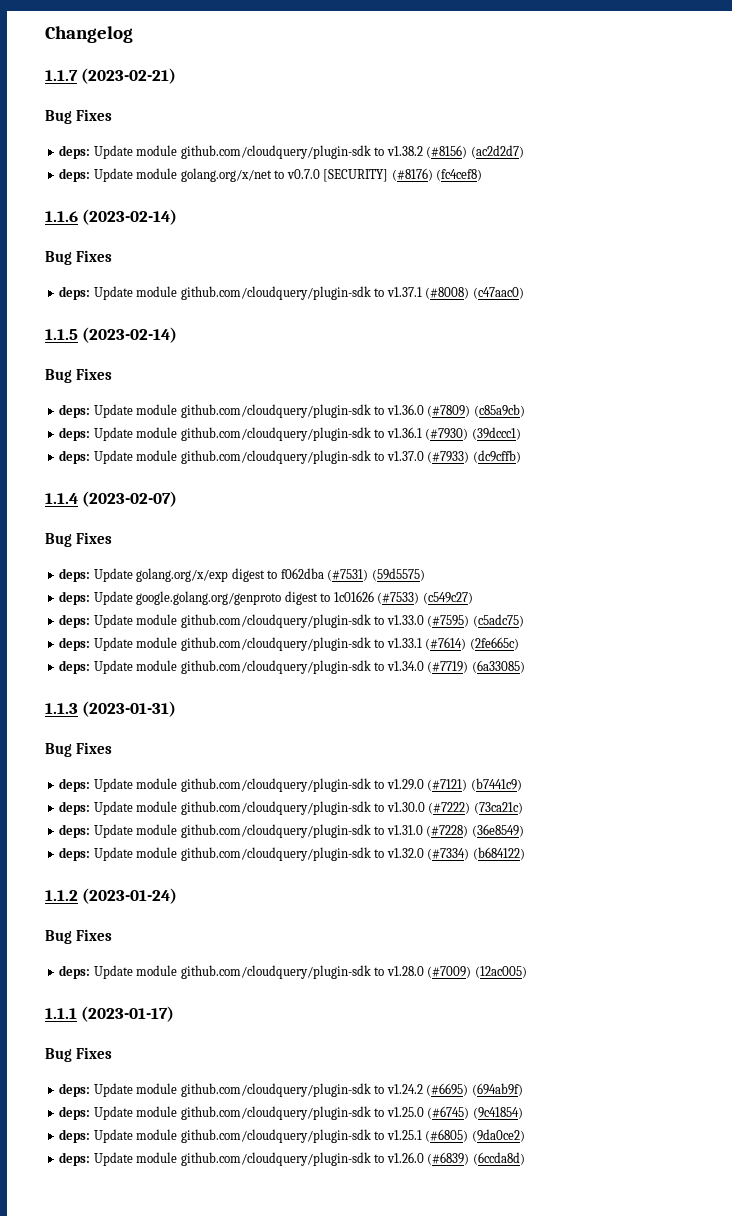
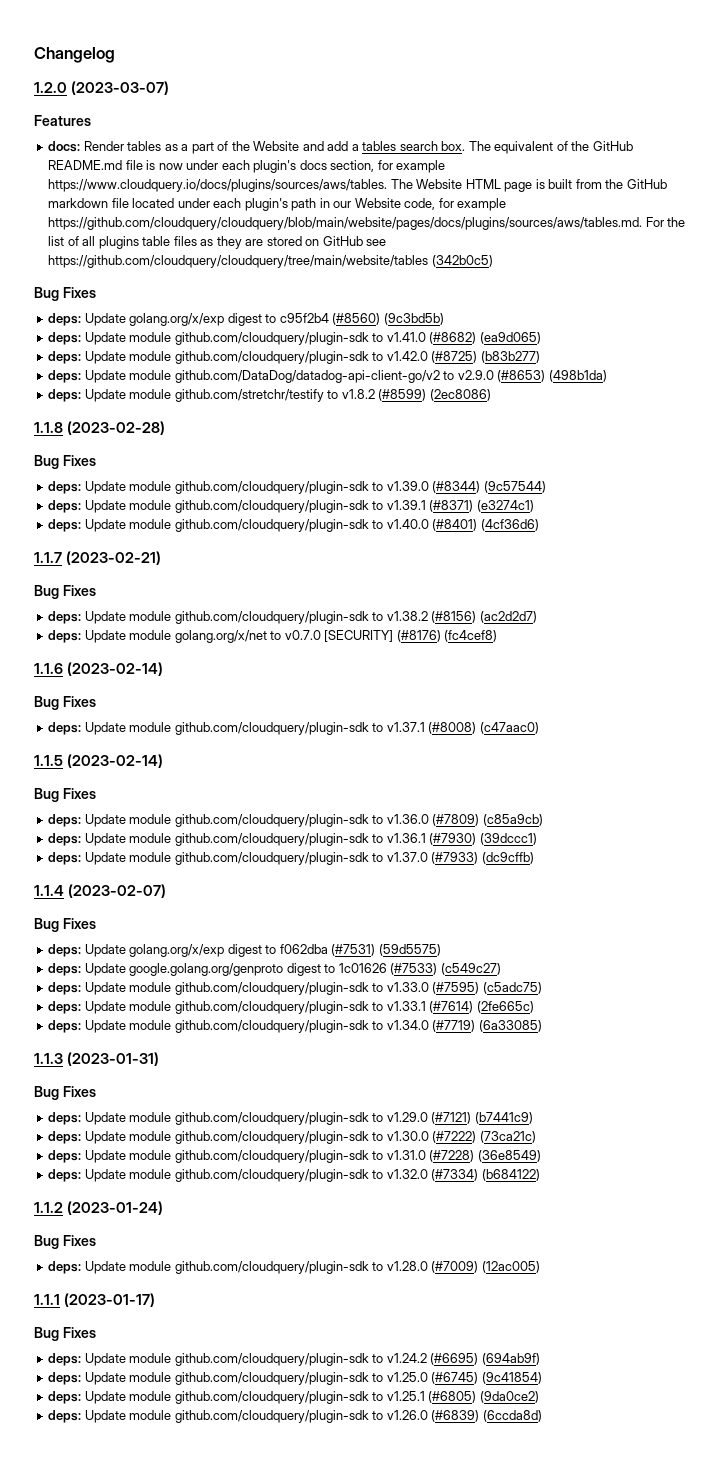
(133, 34) none -> [34,81,170,95] [34,115,91,126] [48,141,633,154] [48,160,446,173] [48,179,667,192] [48,198,507,211] [48,217,686,230] [48,236,387,249] [48,255,493,268] [34,287,96,301] [48,313,444,326] [48,332,541,345] [48,351,540,364] [48,370,607,383] [48,389,491,402] [34,421,166,435] [34,455,96,469] [48,481,546,494] [48,500,534,513] [48,519,539,532] // 1.2.0 (2023-03-07) // Features // docs: Render tables as a part of the Website and add a tables search box. The equivalent of the GitHub README.md file is now under each plugin's docs section, for example https://www.cloudquery.io/docs/plugins/sources/aws/tables. The Website HTML page is built from the GitHub markdown file located under each plugin's path in our Website code, for example https://github.com/cloudquery/cloudquery/blob/main/website/pages/docs/plugins/sources/aws/tables.md. For the list of all plugins table files as they are stored on GitHub see https://github.com/cloudquery/cloudquery/tree/main/website/tables (342b0c5) // Bug Fixes // deps: Update golang.org/x/exp digest to c95f2b4 (#8560) (9c3bd5b) // deps: Update module github.com/cloudquery/plugin-sdk to v1.41.0 (#8682) (ea9d065) // deps: Update module github.com/cloudquery/plugin-sdk to v1.42.0 (#8725) (b83b277) // deps: Update module github.com/DataDog/datadog-api-client-go/v2 to v2.9.0 (#8653) (498b1da) // deps: Update module github.com/stretchr/testify to v1.8.2 (#8599) (2ec8086) // 1.1.8 (2023-02-28) // Bug Fixes // deps: Update module github.com/cloudquery/plugin-sdk to v1.39.0 (#8344) (9c57544) // deps: Update module github.com/cloudquery/plugin-sdk to v1.39.1 (#8371) (e3274c1) // deps: Update module github.com/cloudquery/plugin-sdk to v1.40.0 (#8401) (4cf36d6)

